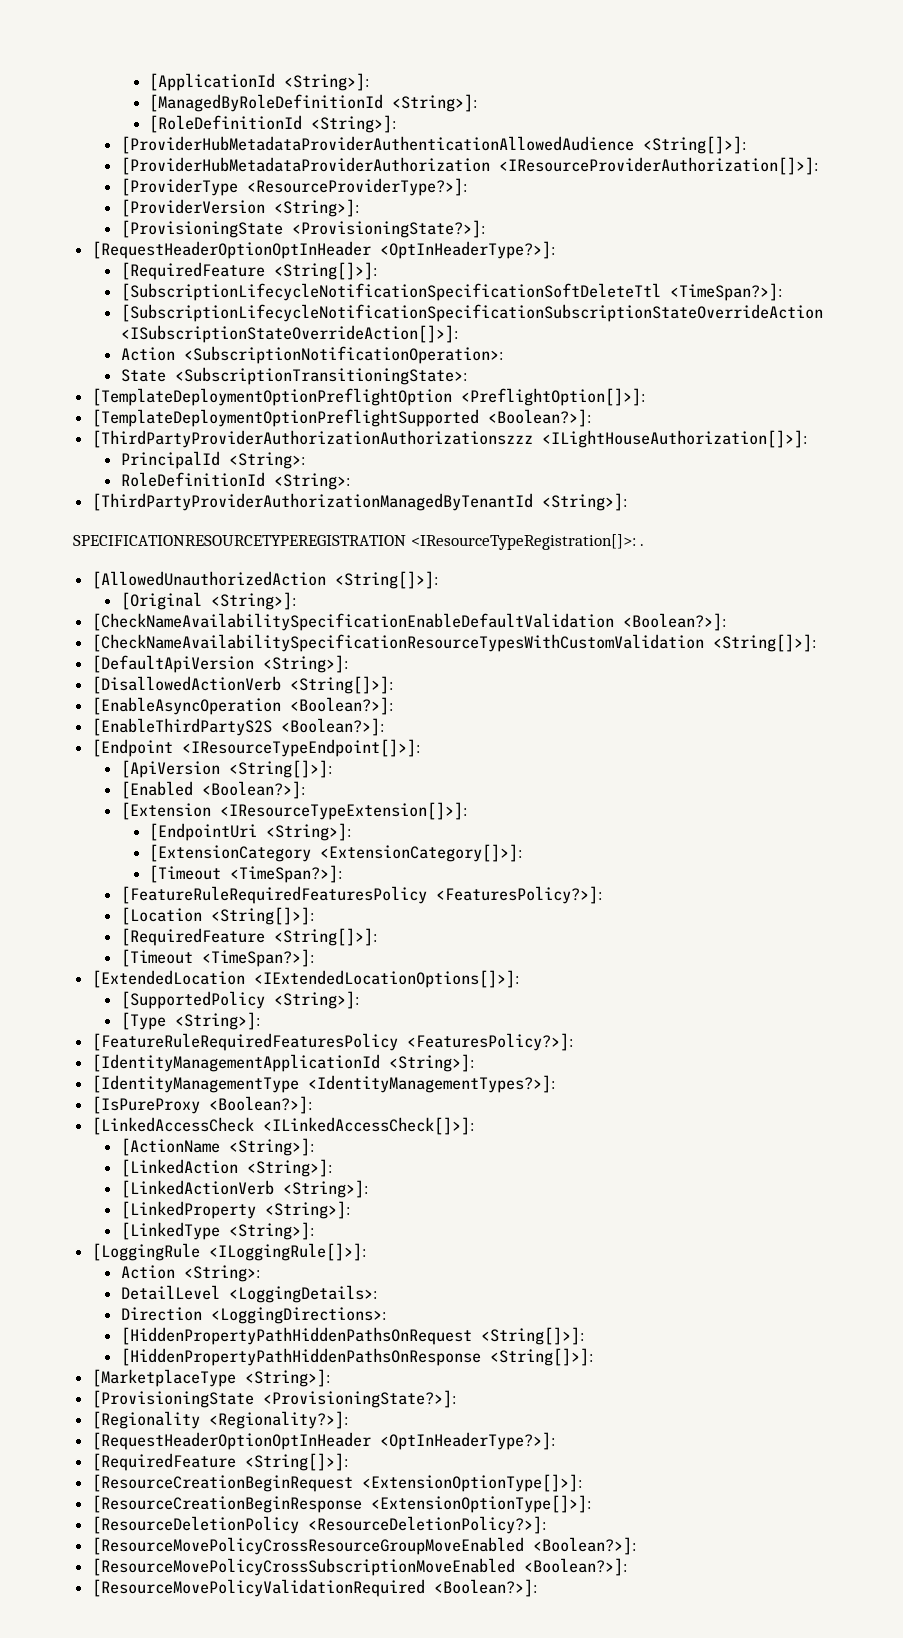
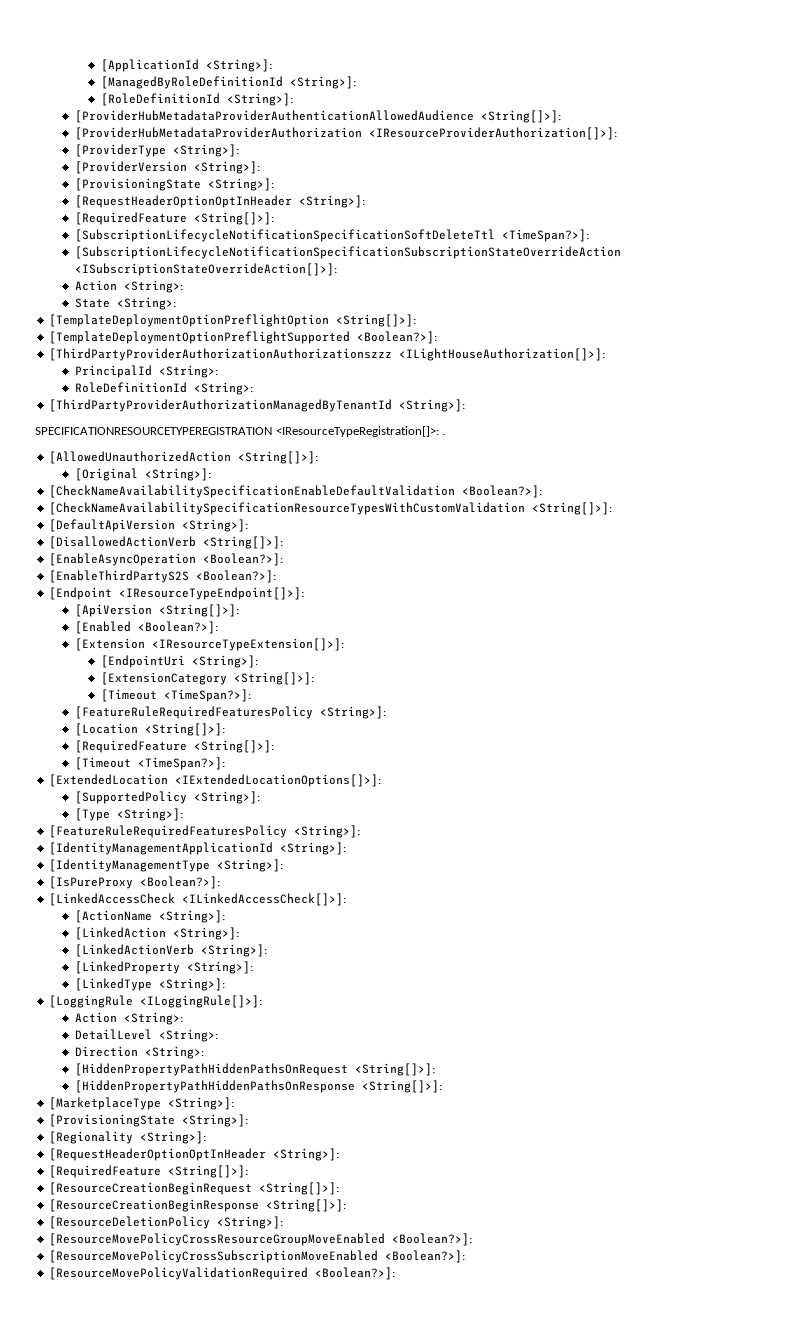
[246,178,467,196] <ResourceProviderType?>]: -> [173,144,240,157] <String>]:
[291,220,485,238] [91,241,555,259] <ProvisioningState?>]: // [RequestHeaderOptionOptInHeader <OptInHeaderType?>]: -> [208,178,275,191] [75,195,366,208] <String>]: // [RequestHeaderOptionOptInHeader <String>]:
[183,346,503,364] <SubscriptionNotificationOperation>: -> [124,280,184,293] <String>:
[174,367,467,385] <SubscriptionTransitioningState>: -> [117,297,177,310] <String>:
[460,388,645,406] <PreflightOption[]>]: -> [336,314,417,327] <String[]>]:
[320,844,523,862] <ExtensionCategory[]>]: -> [233,672,314,685] <String[]>]:
[435,886,602,904] <FeaturesPolicy?>]: -> [320,706,387,719] <String>]:
[406,1033,573,1051] <FeaturesPolicy?>]: -> [294,825,361,838] <String>]:
[307,1075,555,1093] <IdentityManagementTypes?>]: -> [217,859,284,872] <String>]:
[228,1285,377,1303] <LoggingDetails>: -> [159,1029,219,1042] <String>:
[210,1307,386,1324] <LoggingDirections>: -> [145,1046,205,1059] <String>:
[262,1390,456,1408] <ProvisioningState?>]: -> [182,1114,249,1127] <String>]:
[208,1411,348,1429] [91,1432,555,1450] <Regionality?>]: // [RequestHeaderOptionOptInHeader <OptInHeaderType?>]: -> [140,1131,207,1144] [49,1148,340,1161] <String>]: // [RequestHeaderOptionOptInHeader <String>]:
[361,1474,582,1492] <ExtensionOptionType[]>]: -> [259,1182,340,1195] <String[]>]:
[370,1495,591,1513] <ExtensionOptionType[]>]: -> [266,1199,347,1212] <String[]>]:
[307,1516,546,1534] <ResourceDeletionPolicy?>]: -> [217,1216,284,1229] <String>]:

